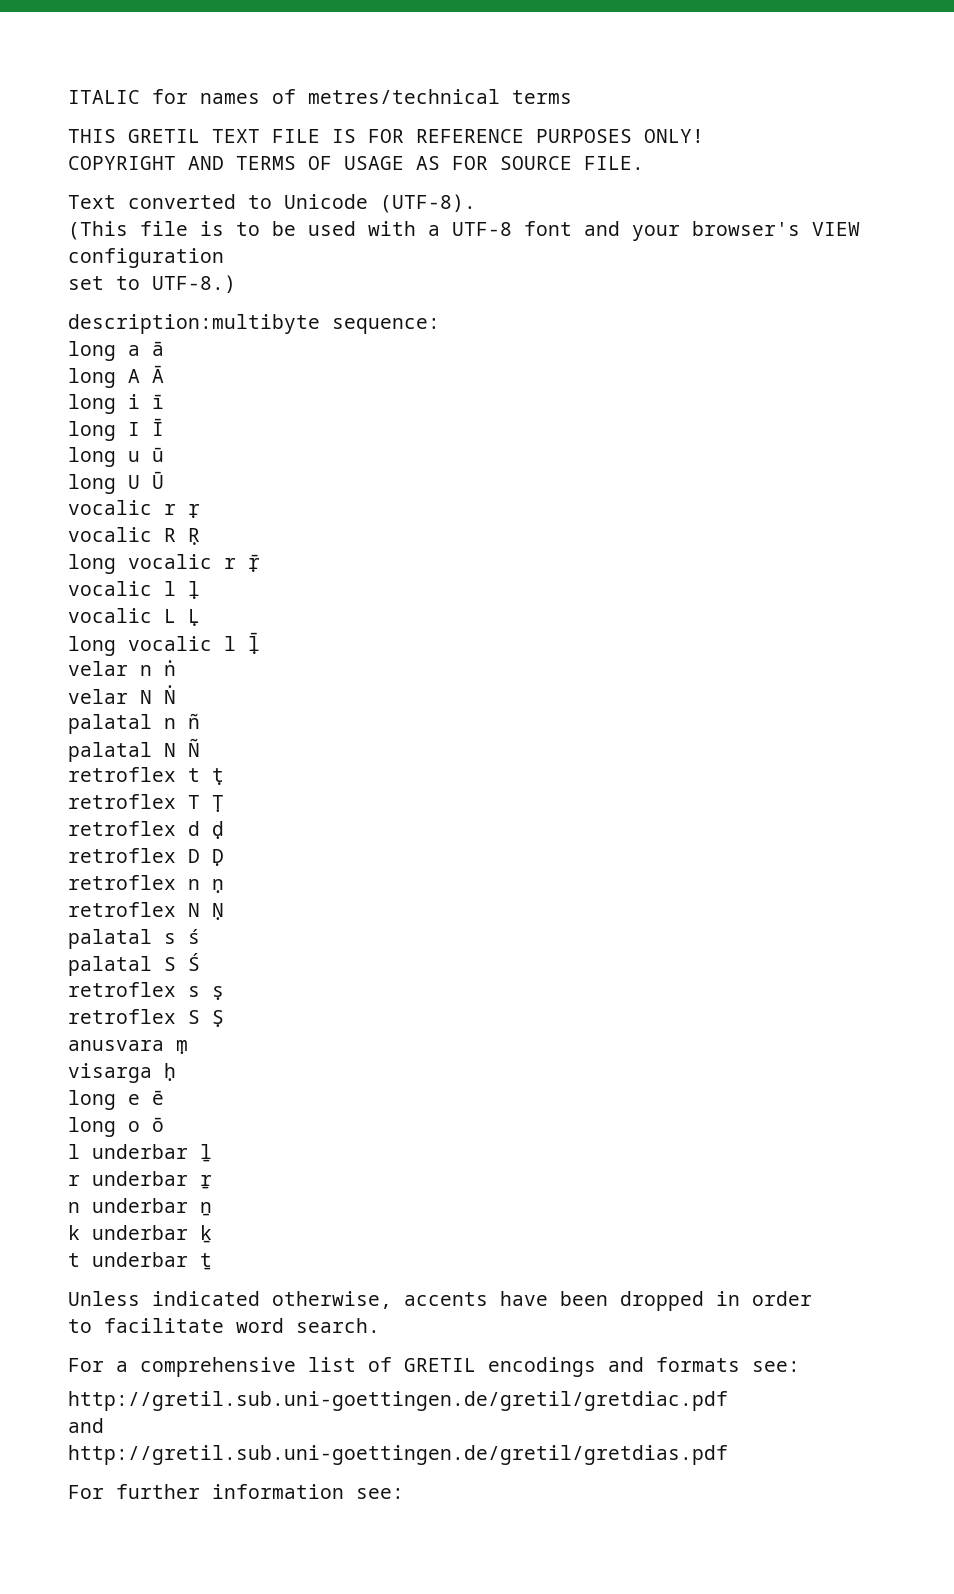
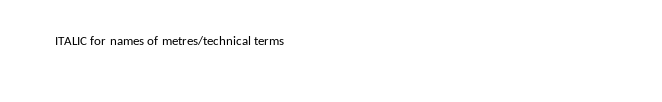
[68,129,704,143] [68,156,644,170] [68,194,476,213] [68,221,860,241] [68,248,224,268] [68,275,236,293] [68,314,440,334] [68,341,164,361] [68,365,164,388] [68,394,164,414] [68,418,164,441] [68,447,164,467] [68,471,164,494] [68,500,200,518] [68,527,200,545] [68,554,260,574] [68,581,200,599] [68,608,200,626] [68,632,260,656] [68,660,176,676] [68,685,176,704] [68,713,200,734] [68,738,200,762] [68,767,224,785] [68,794,224,812] [68,821,224,839] [68,848,224,866] [68,875,224,893] [68,902,224,920] [68,929,200,949] [68,953,200,976] [68,982,224,1000] [68,1009,224,1027] [68,1040,188,1054] [68,1063,176,1083] [68,1090,164,1110] [68,1117,164,1137] [68,1144,212,1162] [68,1171,212,1189] [68,1198,212,1216] [68,1225,212,1243] [68,1252,212,1270] [68,1291,812,1311] [68,1318,380,1333] [68,1357,800,1377] [68,1391,728,1411] [68,1418,104,1433] [68,1445,728,1465] [68,1484,404,1499] // THIS GRETIL TEXT FILE IS FOR REFERENCE PURPOSES ONLY! // COPYRIGHT AND TERMS OF USAGE AS FOR SOURCE FILE. // Text converted to Unicode (UTF-8). // (This file is to be used with a UTF-8 font and your browser's VIEW configuration // set to UTF-8.) // description:multibyte sequence: // long a ā // long A Ā // long i ī // long I Ī // long u ū // long U Ū // vocalic r ṛ // vocalic R Ṛ // long vocalic r ṝ // vocalic l ḷ // vocalic L Ḷ // long vocalic l ḹ // velar n ṅ // velar N Ṅ // palatal n ñ // palatal N Ñ // retroflex t ṭ // retroflex T Ṭ // retroflex d ḍ // retroflex D Ḍ // retroflex n ṇ // retroflex N Ṇ // palatal s ś // palatal S Ś // retroflex s ṣ // retroflex S Ṣ // anusvara ṃ // visarga ḥ // long e ē // long o ō // l underbar ḻ // r underbar ṟ // n underbar ṉ // k underbar ḵ // t underbar ṯ // Unless indicated otherwise, accents have been dropped in order // to facilitate word search. // For a comprehensive list of GRETIL encodings and formats see: // http://gretil.sub.uni-goettingen.de/gretil/gretdiac.pdf // and // http://gretil.sub.uni-goettingen.de/gretil/gretdias.pdf // For further information see: -> (284, 41) none

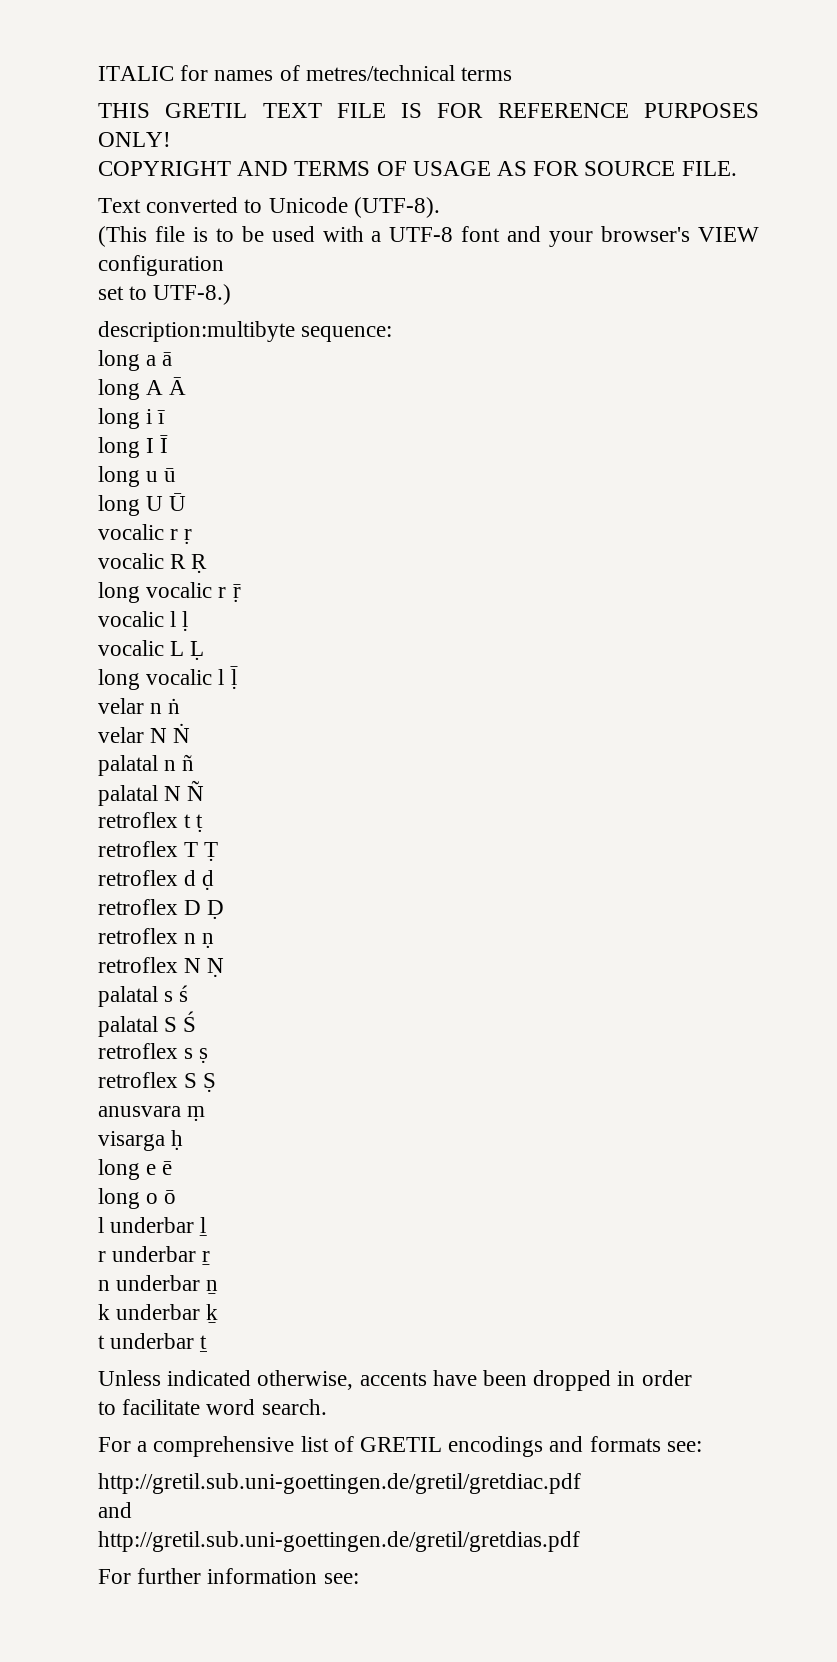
(284, 41) none -> [98,103,759,118] [98,132,171,147] [98,161,737,176] [98,197,440,218] [98,226,759,247] [98,255,224,276] [98,284,232,305] [98,321,393,342] [98,350,173,371] [98,377,187,400] [98,408,166,429] [98,435,169,458] [98,466,177,487] [98,493,187,516] [98,524,193,544] [98,553,208,573] [98,582,241,603] [98,611,189,631] [98,640,205,660] [98,666,238,690] [98,698,181,714] [98,723,191,743] [98,754,195,776] [98,780,205,806] [98,812,204,832] [98,841,219,861] [98,870,215,890] [98,899,225,919] [98,928,215,948] [98,957,225,977] [98,985,189,1007] [98,1011,197,1037] [98,1043,209,1063] [98,1072,217,1092] [98,1106,206,1121] [98,1130,184,1151] [98,1159,173,1180] [98,1188,177,1209] [98,1217,208,1236] [98,1246,211,1265] [98,1275,219,1294] [98,1304,219,1323] [98,1333,209,1352] [98,1370,692,1391] [98,1399,327,1415] [98,1436,702,1457] [98,1473,581,1494] [98,1502,132,1518] [98,1531,580,1552] [98,1568,359,1584] // THIS GRETIL TEXT FILE IS FOR REFERENCE PURPOSES ONLY! // COPYRIGHT AND TERMS OF USAGE AS FOR SOURCE FILE. // Text converted to Unicode (UTF-8). // (This file is to be used with a UTF-8 font and your browser's VIEW configuration // set to UTF-8.) // description:multibyte sequence: // long a ā // long A Ā // long i ī // long I Ī // long u ū // long U Ū // vocalic r ṛ // vocalic R Ṛ // long vocalic r ṝ // vocalic l ḷ // vocalic L Ḷ // long vocalic l ḹ // velar n ṅ // velar N Ṅ // palatal n ñ // palatal N Ñ // retroflex t ṭ // retroflex T Ṭ // retroflex d ḍ // retroflex D Ḍ // retroflex n ṇ // retroflex N Ṇ // palatal s ś // palatal S Ś // retroflex s ṣ // retroflex S Ṣ // anusvara ṃ // visarga ḥ // long e ē // long o ō // l underbar ḻ // r underbar ṟ // n underbar ṉ // k underbar ḵ // t underbar ṯ // Unless indicated otherwise, accents have been dropped in order // to facilitate word search. // For a comprehensive list of GRETIL encodings and formats see: // http://gretil.sub.uni-goettingen.de/gretil/gretdiac.pdf // and // http://gretil.sub.uni-goettingen.de/gretil/gretdias.pdf // For further information see:

